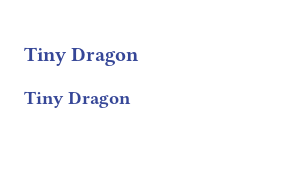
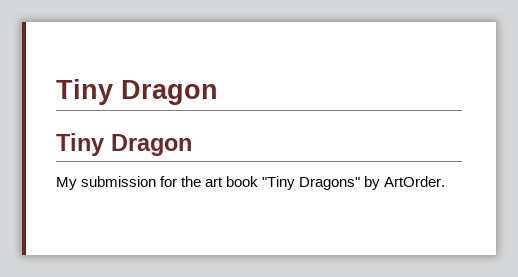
(131, 99) none -> [56,176,446,190] // My submission for the art book "Tiny Dragons" by ArtOrder.

